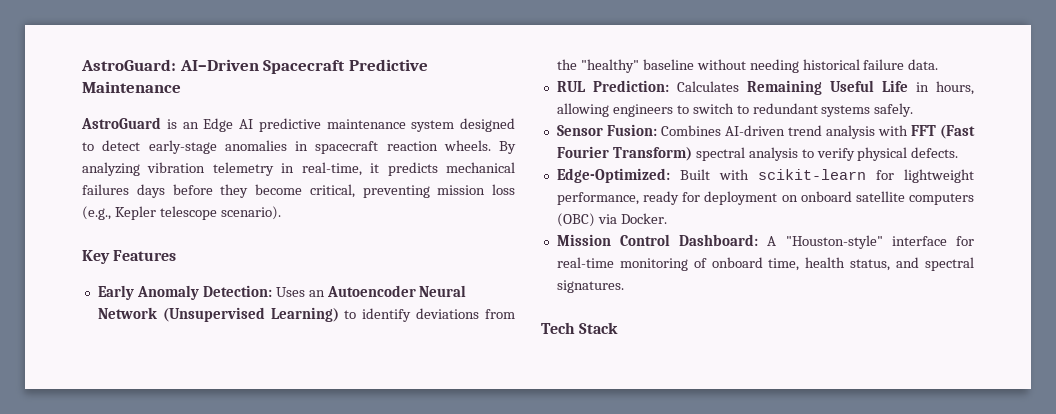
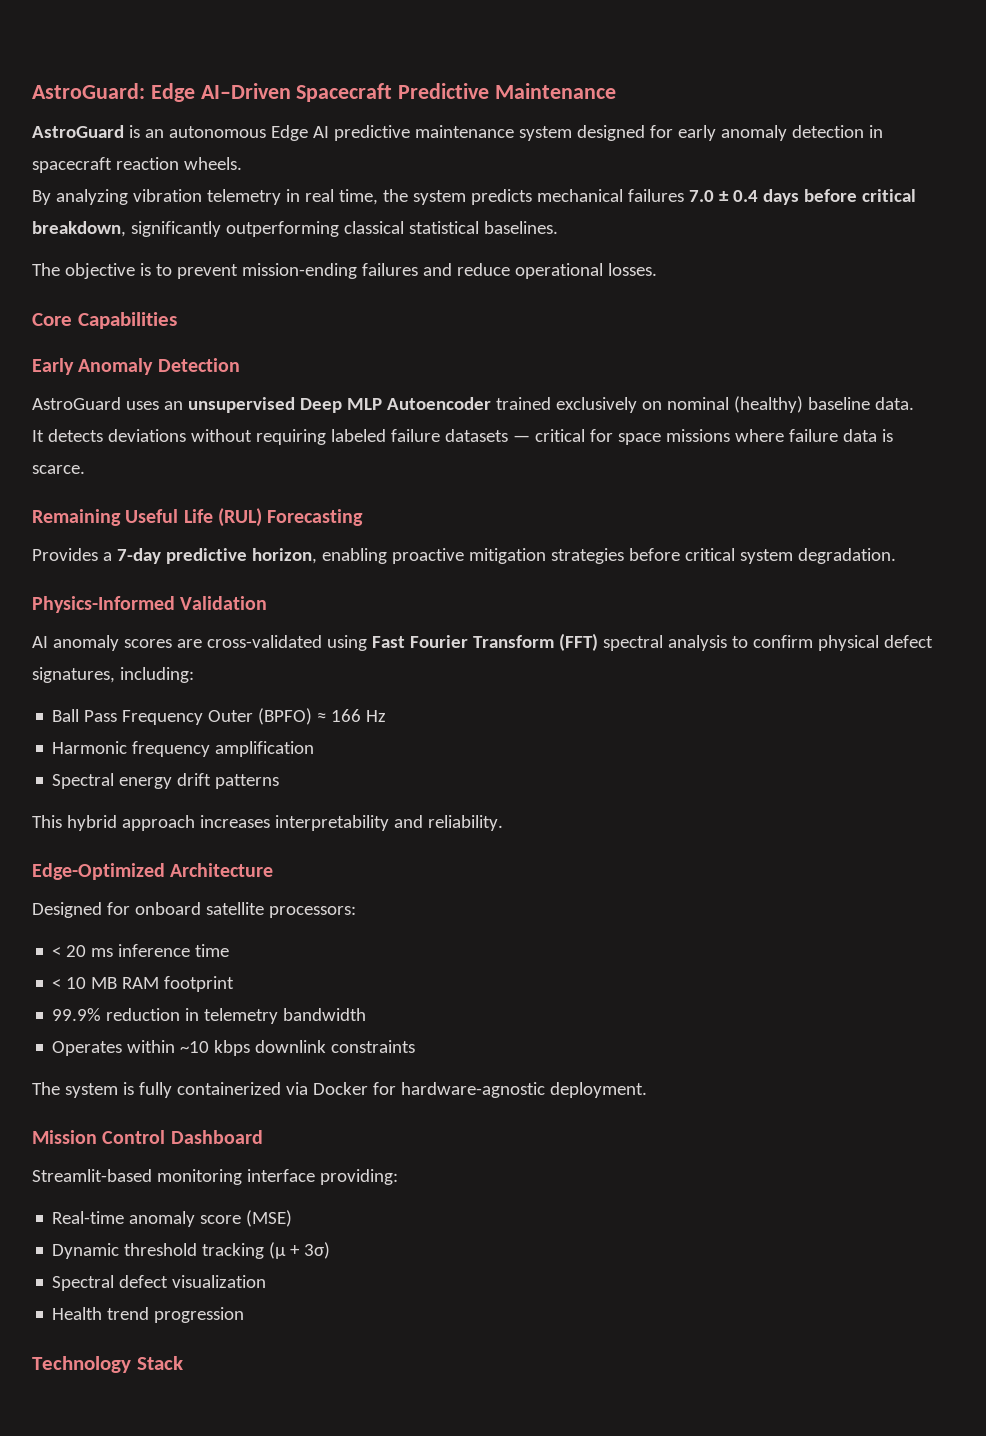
(176, 65) none -> [150,83,195,102] Edge
(199, 125) none -> [168,126,266,138] autonomous
[82,140,287,154] to detect early-stage anomalies -> [649,125,864,141] for early anomaly detection
(491, 145) none -> (242, 163) //
[301,162,516,176] [82,184,515,198] [82,206,281,220] [82,250,177,264] [97,285,467,300] [97,307,515,322] [556,59,939,73] [556,80,974,95] [556,103,914,117] [556,124,976,139] [556,146,959,161] [556,168,974,183] [556,191,974,205] [556,213,667,227] [556,234,974,249] [556,257,975,271] [556,280,624,293] [541,322,575,334] real-time, it predicts mechanical failures days before they become critical, preventing mission loss (e.g., Kepler telescope scenario). // Key Features // Early Anomaly Detection: Uses an Autoencoder Neural Network (Unsupervised Learning) to identify deviations from the "healthy" baseline without needing historical failure data. // RUL Prediction: Calculates Remaining Useful Life in hours, allowing engineers to switch to redundant systems safely. // Sensor Fusion: Combines AI-driven trend analysis with FFT (Fast Fourier Transform) spectral analysis to verify physical defects. // Edge-Optimized: Built with scikit-learn for lightweight performance, ready for deployment on onboard satellite computers (OBC) via Docker. // Mission Control Dashboard: A "Houston-style" interface for real-time monitoring of onboard time, health status, and spectral signatures. // Tech -> [304,189,916,205] [32,221,558,237] [32,263,657,279] [32,312,177,329] [32,358,240,375] [32,396,914,413] [32,429,893,445] [32,465,85,474] [32,508,364,527] [32,548,896,564] [32,596,268,613] [32,633,933,651] [32,667,194,683] [52,708,387,725] [52,741,315,757] [52,773,280,789] [32,815,503,831] [32,863,274,880] [32,902,356,918] [52,944,230,957] [52,976,235,992] [52,1008,367,1024] [52,1040,416,1056] [32,1082,647,1098] [32,1130,263,1144] [32,1169,398,1185] [52,1210,293,1227] [52,1242,331,1259] [52,1275,267,1291] [52,1307,245,1323] [32,1356,131,1373] real time, the system predicts mechanical failures 7.0 ± 0.4 days before critical breakdown, significantly outperforming classical statistical baselines. // The objective is to prevent mission-ending failures and reduce operational losses. // Core Capabilities // Early Anomaly Detection // AstroGuard uses an unsupervised Deep MLP Autoencoder trained exclusively on nominal (healthy) baseline data. // It detects deviations without requiring labeled failure datasets — critical for space missions where failure data is scarce. // Remaining Useful Life (RUL) Forecasting // Provides a 7-day predictive horizon, enabling proactive mitigation strategies before critical system degradation. // Physics-Informed Validation // AI anomaly scores are cross-validated using Fast Fourier Transform (FFT) spectral analysis to confirm physical defect signatures, including: // Ball Pass Frequency Outer (BPFO) ≈ 166 Hz // Harmonic frequency amplification // Spectral energy drift patterns // This hybrid approach increases interpretability and reliability. // Edge-Optimized Architecture // Designed for onboard satellite processors: // < 20 ms inference time // < 10 MB RAM footprint // 99.9% reduction in telemetry bandwidth // Operates within ~10 kbps downlink constraints // The system is fully containerized via Docker for hardware-agnostic deployment. // Mission Control Dashboard // Streamlit-based monitoring interface providing: // Real-time anomaly score (MSE) // Dynamic threshold tracking (μ + 3σ) // Spectral defect visualization // Health trend progression // Technology

